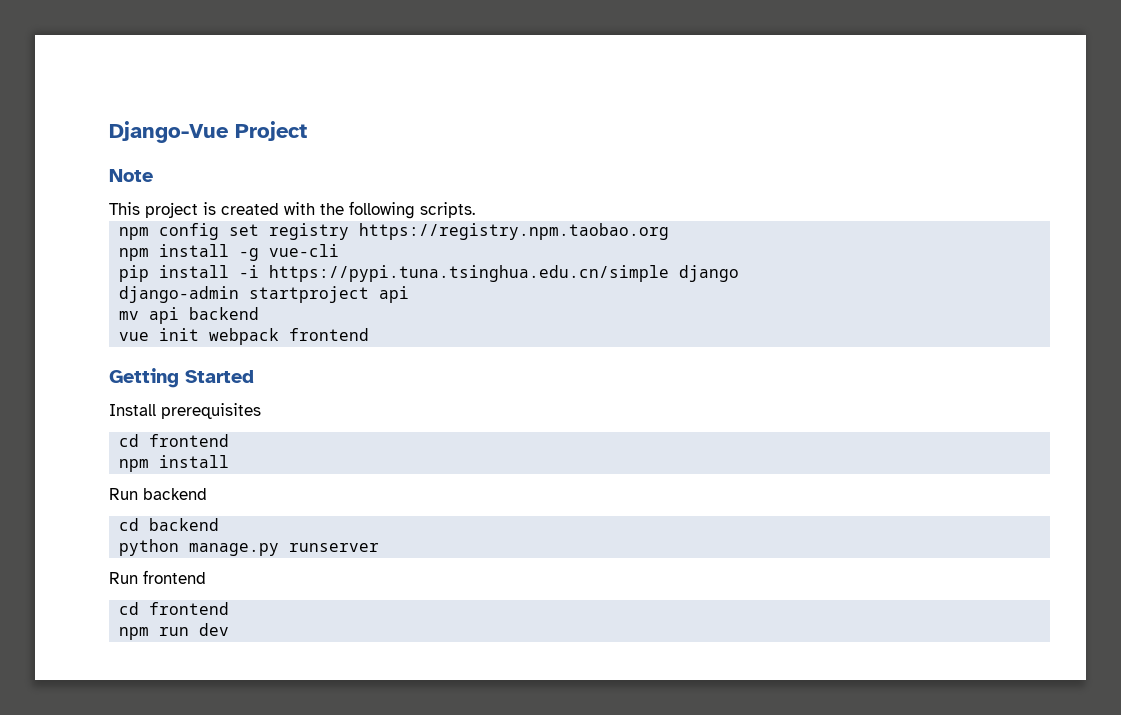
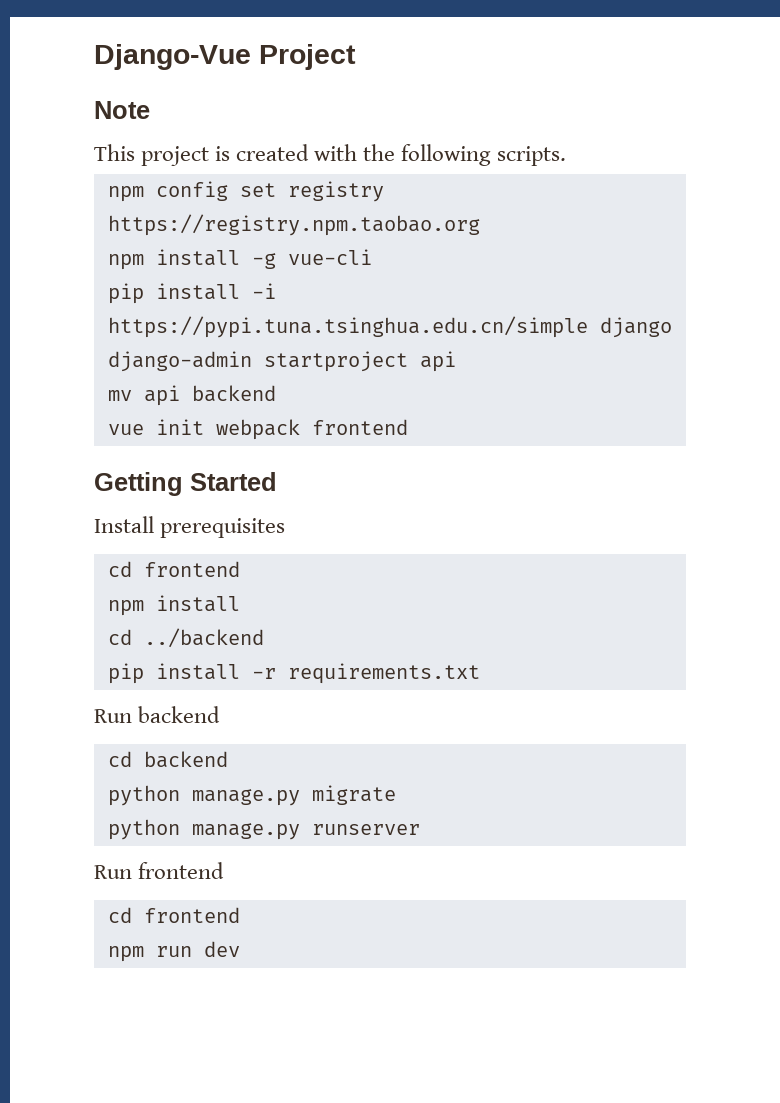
(230, 461) none -> [107,628,264,648] [107,663,480,684] // cd ../backend // pip install -r requirements.txt
(220, 524) none -> [107,785,396,806] // python manage.py migrate

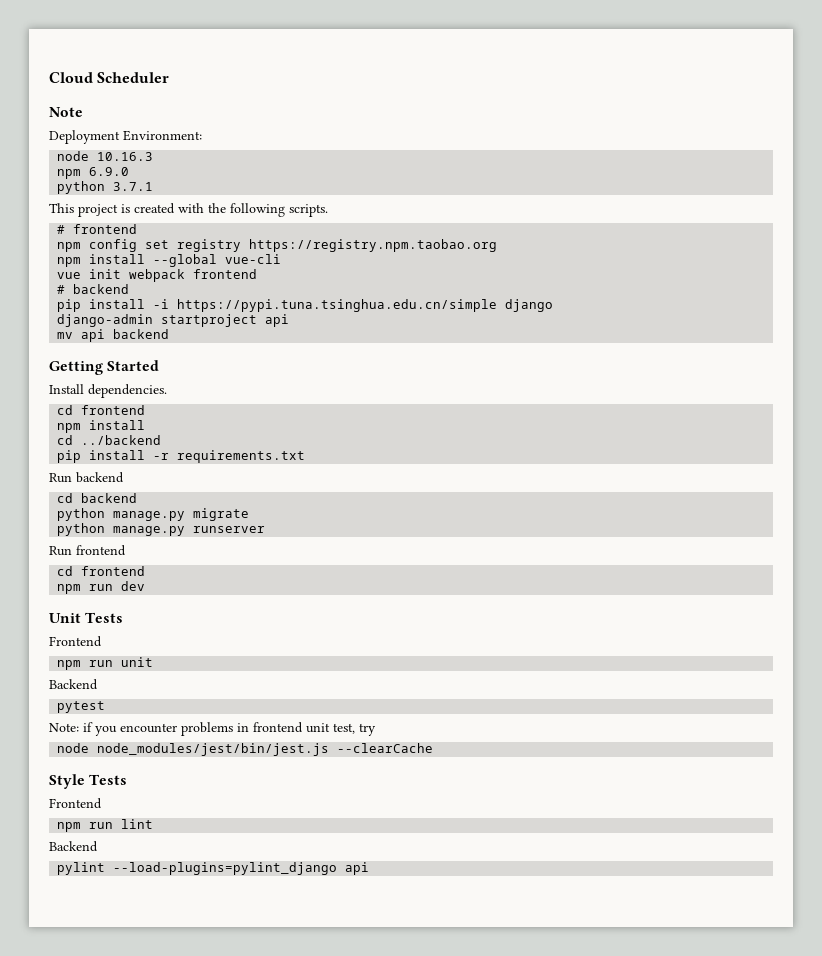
[94,44,356,70] Django-Vue Project -> [49,72,170,83] Cloud Scheduler
(150, 110) none -> [49,130,202,144] [57,151,154,161] [57,167,130,179] [57,181,154,194] // Deployment Environment: // node 10.16.3 // npm 6.9.0 // python 3.7.1
(566, 156) none -> [57,224,138,234] // # frontend
[251,253,276,269] -g -> [153,254,218,267] --global
(372, 257) none -> [57,269,258,282] [57,284,130,294] // vue init webpack frontend // # backend
[107,419,408,440] // vue init webpack frontend -> (170, 334) none
[160,518,286,538] prerequisites -> [88,384,167,398] dependencies.
(240, 949) none -> [49,612,124,623] [49,636,102,647] [57,657,154,670] [49,679,98,690] [57,701,106,713] [49,722,376,736] [57,743,434,756] [49,774,128,789] [49,798,102,809] [57,819,154,832] [49,841,98,852] [57,862,370,875] // Unit Tests // Frontend // npm run unit // Backend // pytest // Note: if you encounter problems in frontend unit test, try // node node_modules/jest/bin/jest.js --clearCache // Style Tests // Frontend // npm run lint // Backend // pylint --load-plugins=pylint_django api

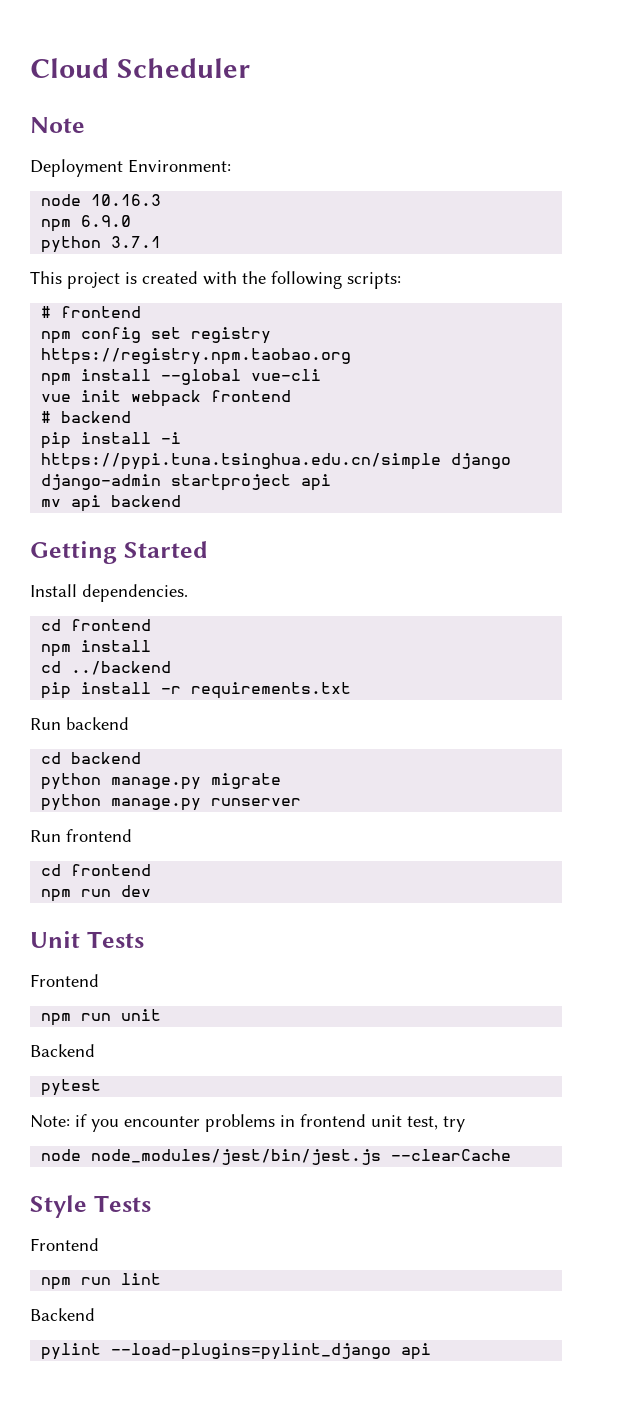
[289,204,328,217] scripts. -> [347,272,401,289] scripts:

